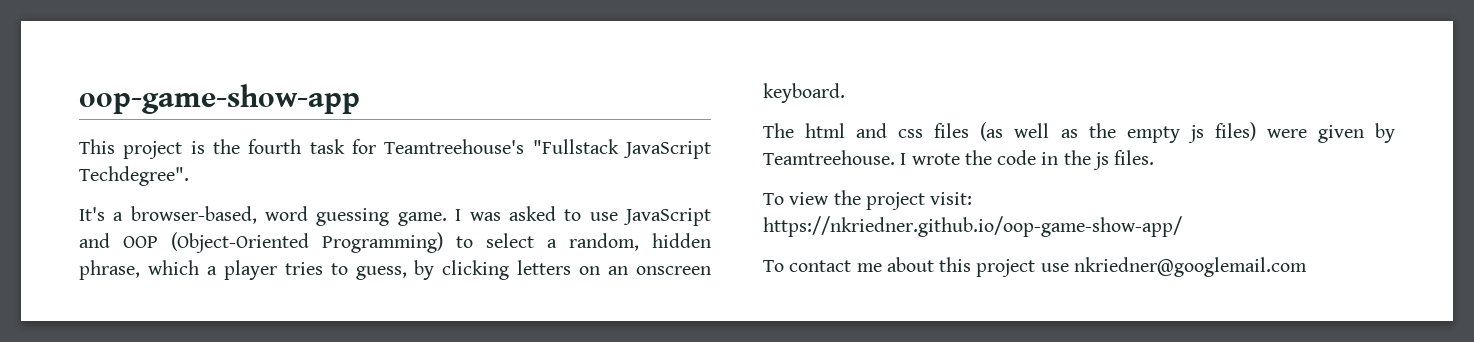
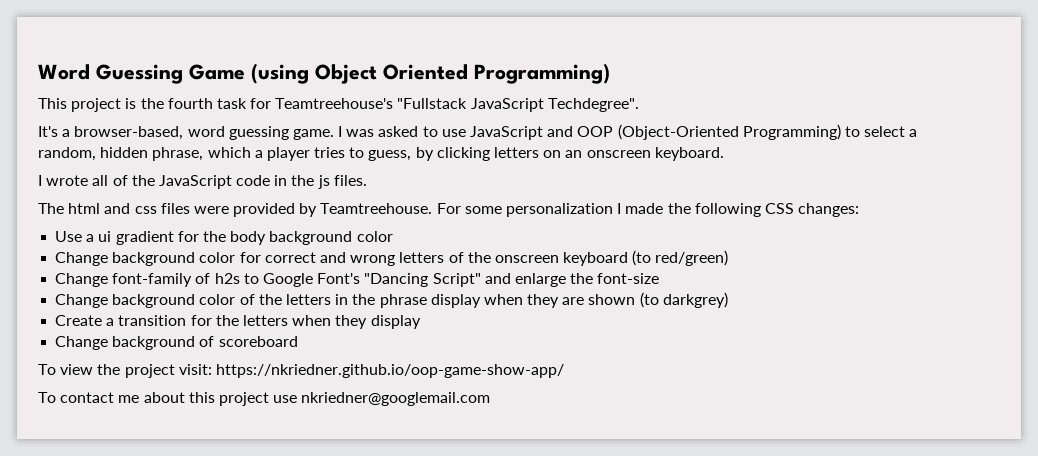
[79,84,360,114] oop-game-show-app -> [38,63,610,84] Word Guessing Game (using Object Oriented Programming)
(845, 93) none -> [38,175,367,189] // I wrote all of the JavaScript code in the js files.
[980,122,1395,143] [763,150,1155,170] (as well as the empty js files) were given by Teamtreehouse. I wrote the code in the js files. -> [193,203,860,217] [55,231,393,245] [55,250,729,266] [55,273,660,287] [55,292,728,308] [55,315,421,329] [55,336,298,350] were provided by Teamtreehouse. For some personalization I made the following CSS changes: // Use a ui gradient for the body background color // Change background color for correct and wrong letters of the onscreen keyboard (to red/green) // Change font-family of h2s to Google Font's "Dancing Script" and enlarge the font-size // Change background color of the letters in the phrase display when they are shown (to darkgrey) // Create a transition for the letters when they display // Change background of scoreboard

